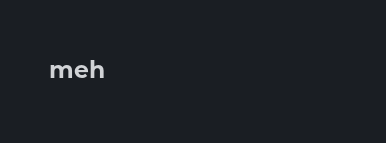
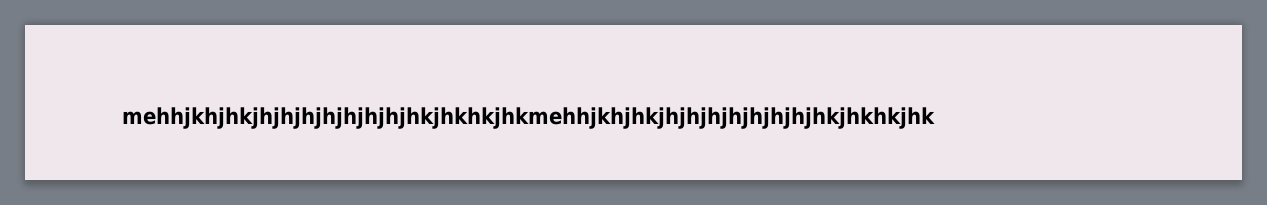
[49,60,105,78] meh -> [122,107,935,129] mehhjkhjhkjhjhjhjhjhjhjhjhkjhkhkjhkmehhjkhjhkjhjhjhjhjhjhjhjhkjhkhkjhk

